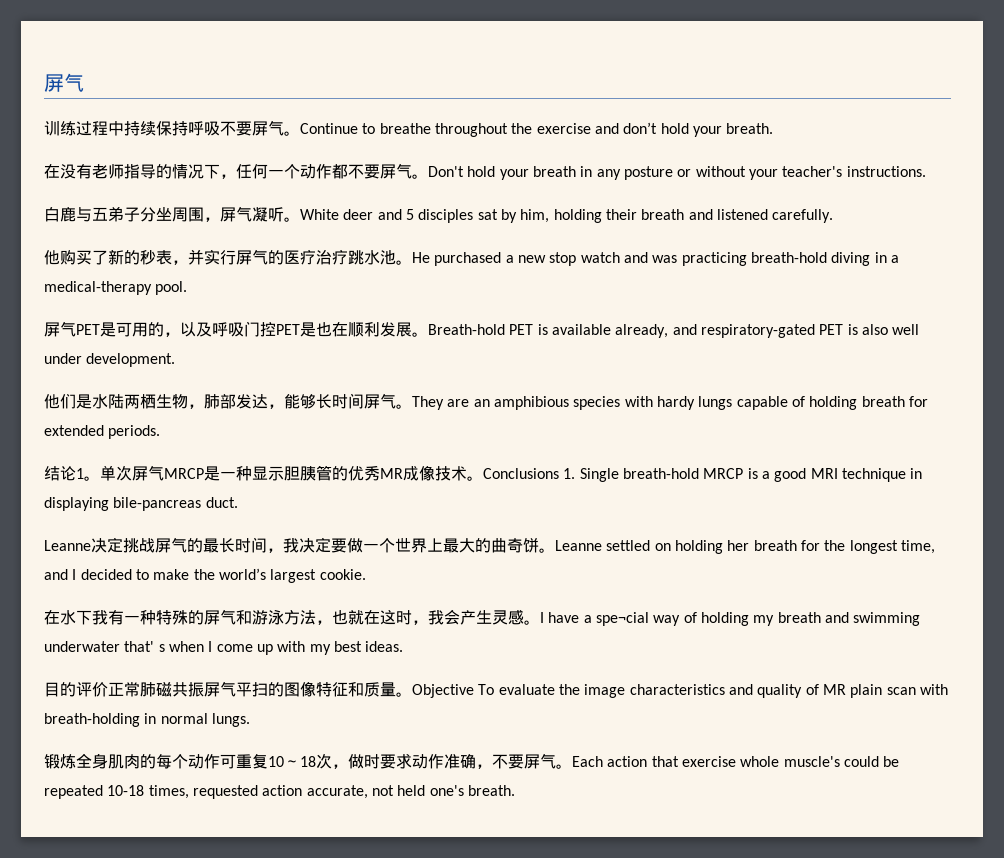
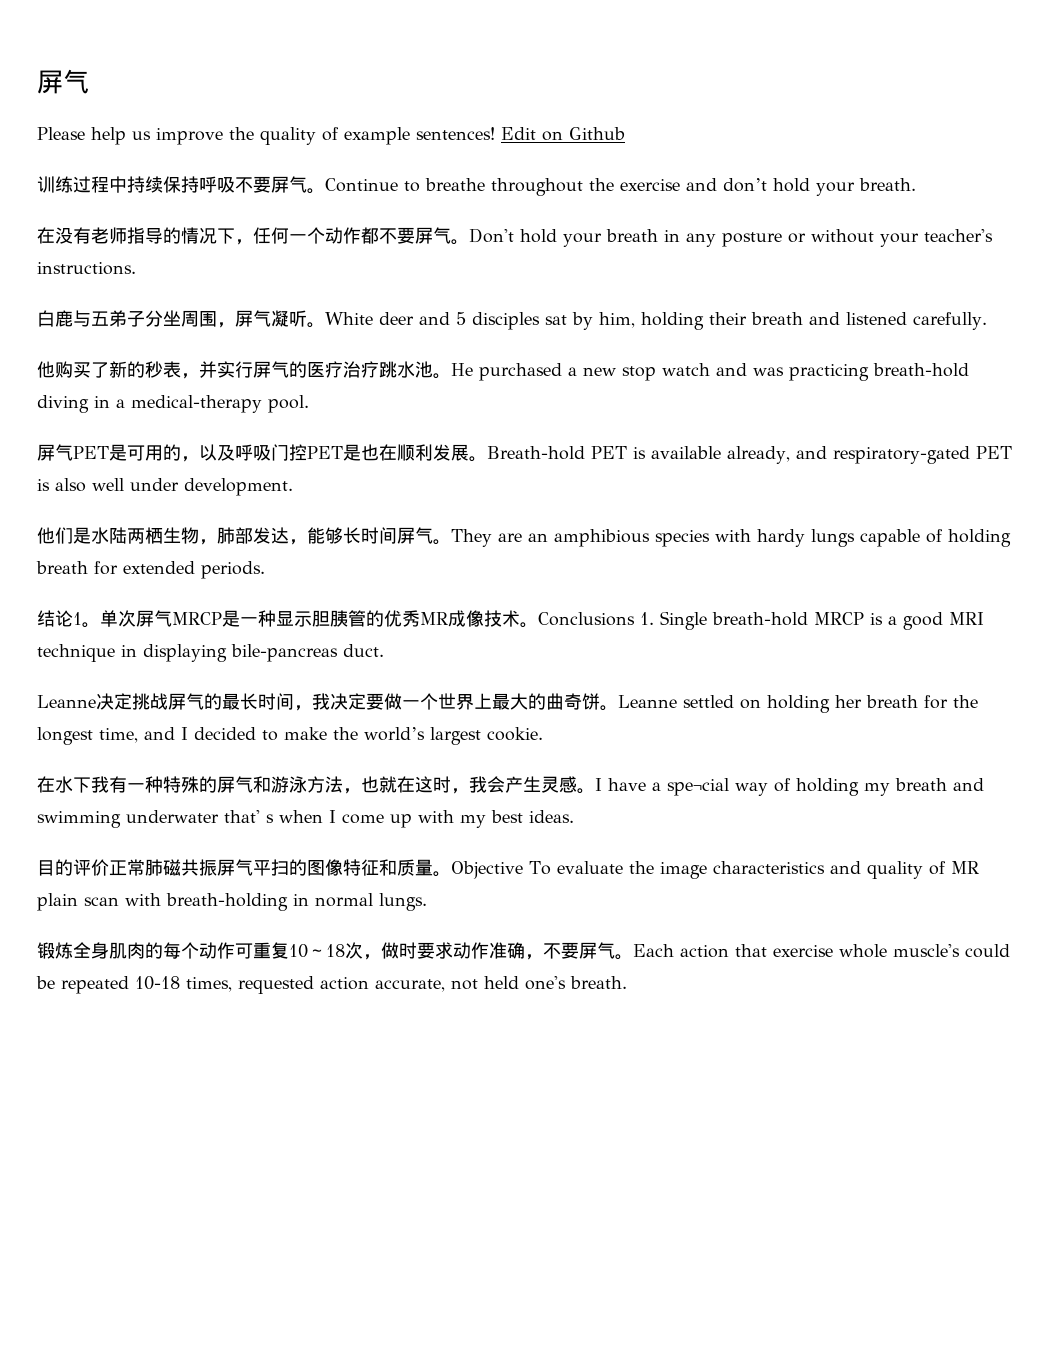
[44,73,84,92] 屏气 -> [37,69,89,94] [37,127,625,145] 屏气 // Please help us improve the quality of example sentences! Edit on Github

